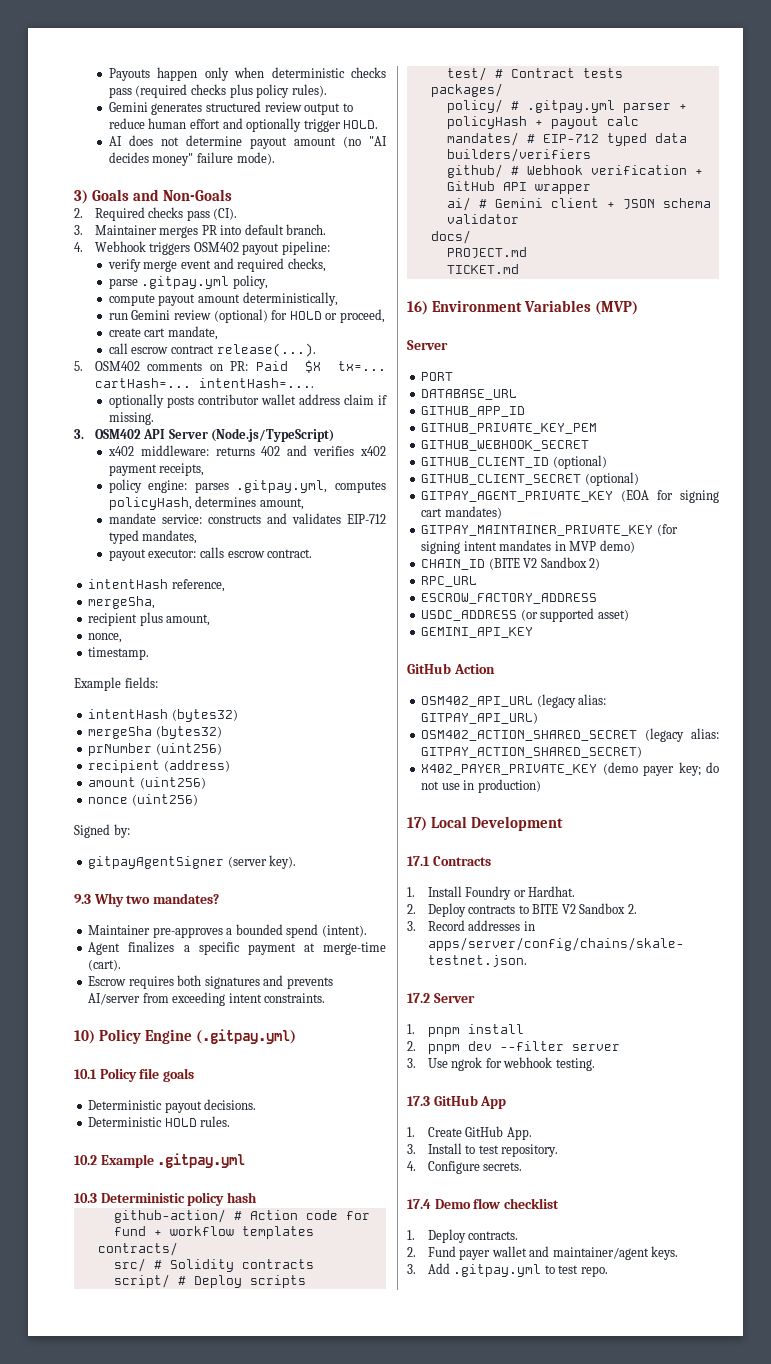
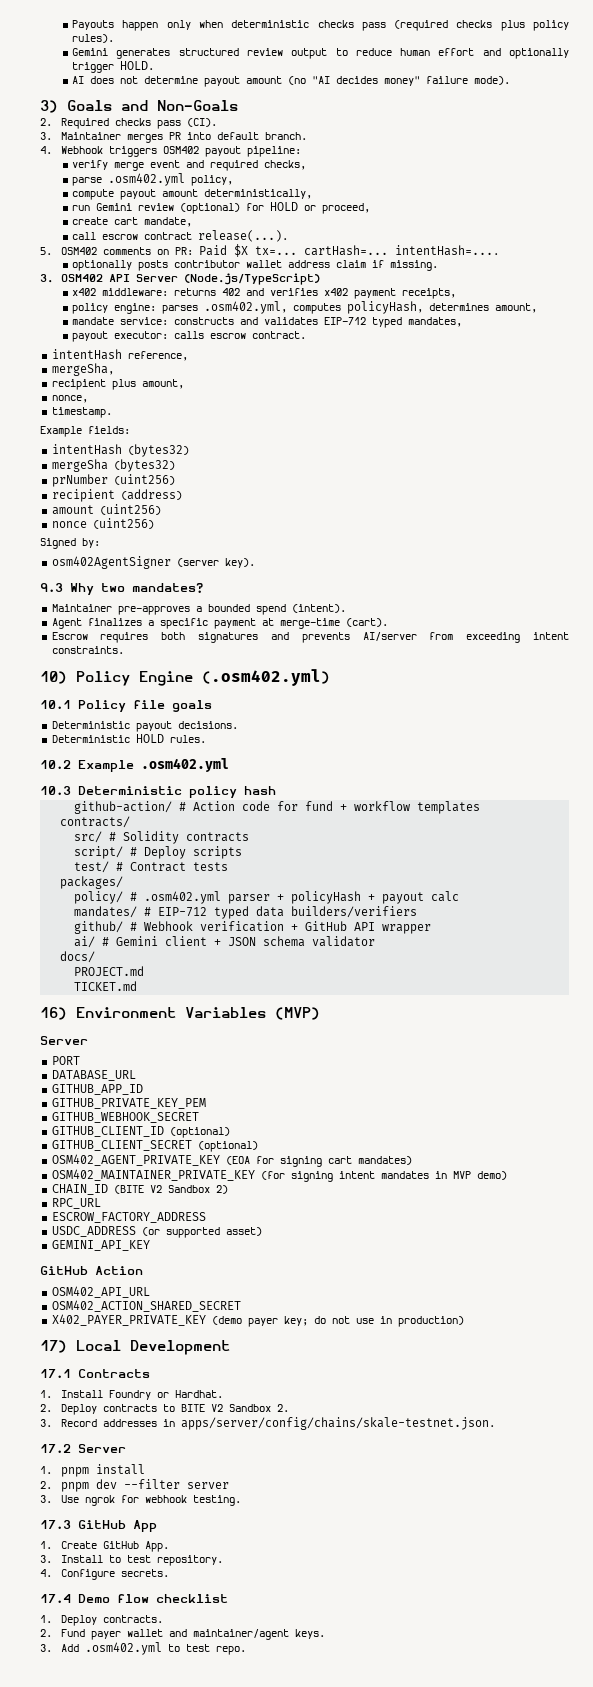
[141,276,230,289] .gitpay.yml -> [108,173,186,186] .osm402.yml
[236,480,328,493] .gitpay.yml, -> [204,301,288,314] .osm402.yml,
[88,856,225,869] gitpayAgentSigner -> [51,556,171,569] osm402AgentSigner
[195,1029,296,1044] (.gitpay.yml) -> [202,669,330,686] (.osm402.yml)
[157,1153,246,1168] .gitpay.yml -> [141,758,229,772] .osm402.yml
[526,100,615,113] .gitpay.yml -> [144,891,222,904] .osm402.yml
[421,491,614,502] GITPAY_AGENT_PRIVATE_KEY -> [51,1154,220,1166] OSM402_AGENT_PRIVATE_KEY
[421,525,654,536] GITPAY_MAINTAINER_PRIVATE_KEY -> [51,1169,255,1181] OSM402_MAINTAINER_PRIVATE_KEY
[536,694,607,708] [421,712,539,724] [421,728,719,742] [421,746,643,758] (legacy alias: GITPAY_API_URL) // OSM402_ACTION_SHARED_SECRET (legacy alias: GITPAY_ACTION_SHARED_SECRET) -> [51,1300,241,1312] // OSM402_ACTION_SHARED_SECRET
[453,1264,542,1277] .gitpay.yml -> [84,1642,162,1655] .osm402.yml

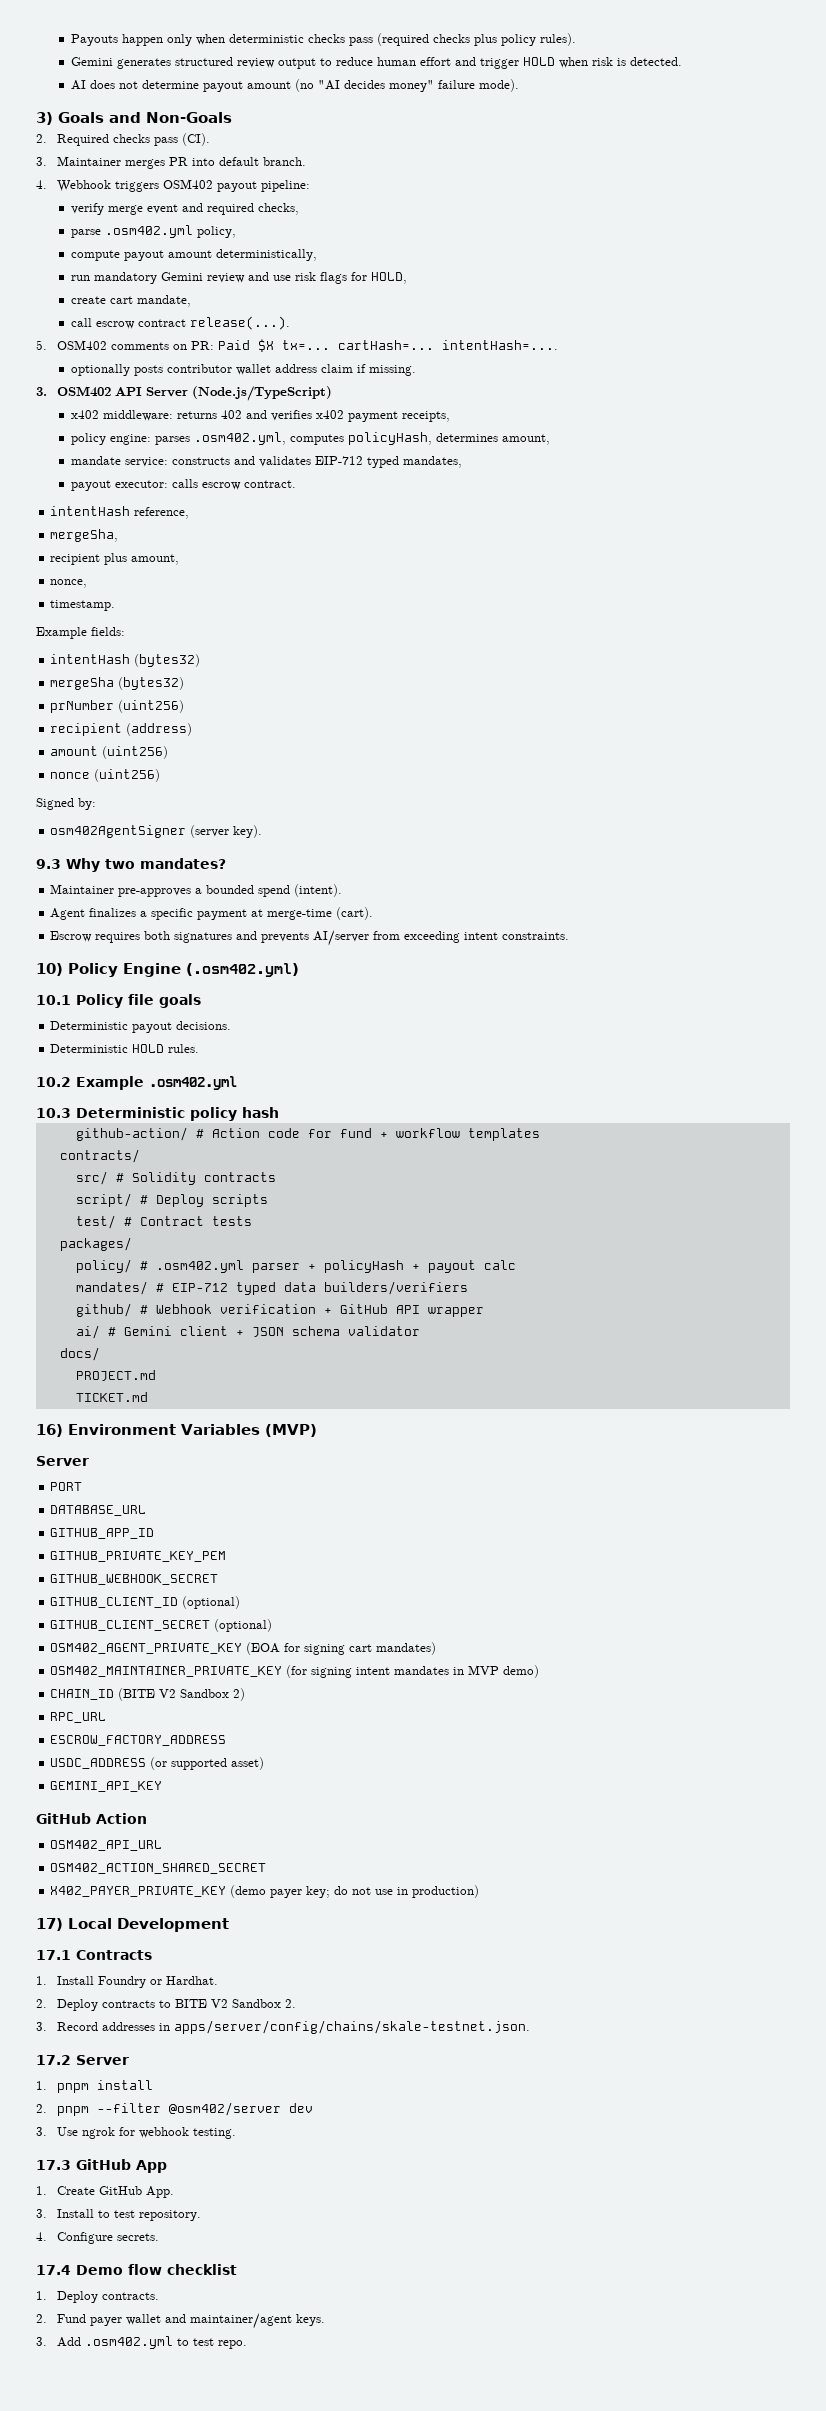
[508,48,569,59] [72,61,155,73] optionally trigger HOLD. -> [479,57,682,69] trigger HOLD when risk is detected.
(91, 208) none -> [93,272,157,284] mandatory
[180,202,371,214] (optional) for HOLD or proceed, -> [247,272,407,284] and use risk flags for HOLD,
(89, 1487) none -> [96,2102,281,2116] --filter @osm402/server
[123,1479,229,1489] --filter server -> (313, 2108) none

